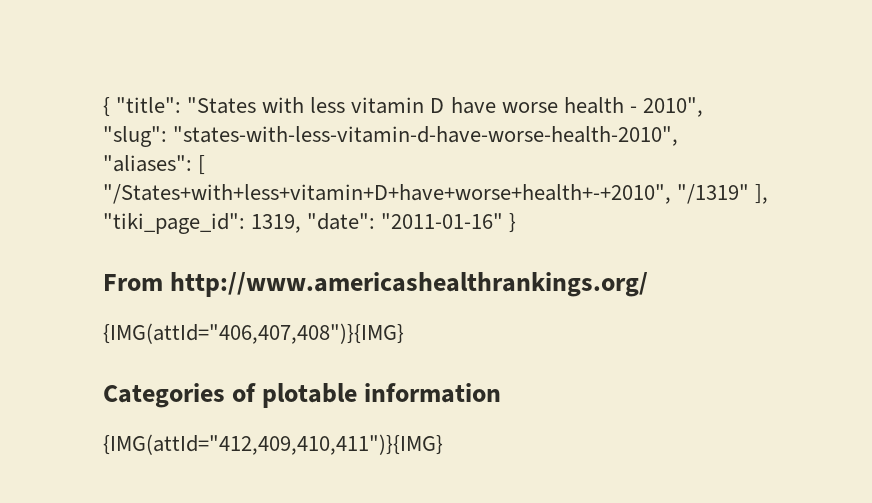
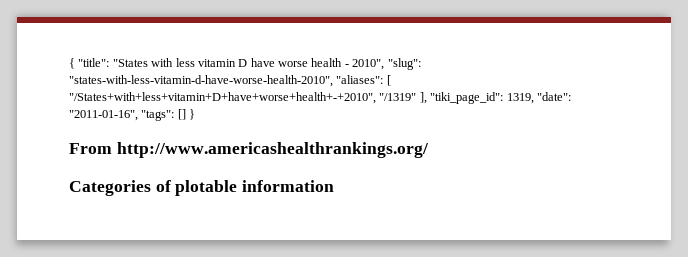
[381,213,504,229] "2011-01-16" -> [69,109,186,121] "2011-01-16", "tags": []
[103,323,404,344] // {IMG(attId="406,407,408")}{IMG} -> (429, 150) none
[103,434,443,455] // {IMG(attId="412,409,410,411")}{IMG} -> (335, 186) none

